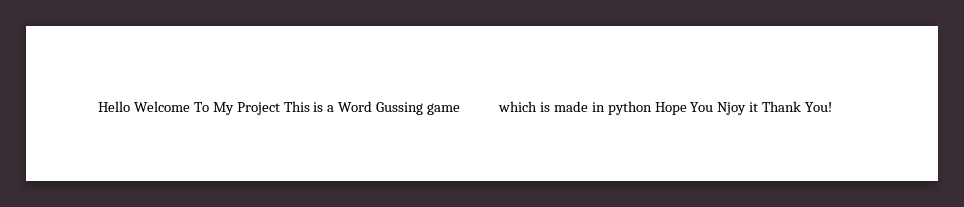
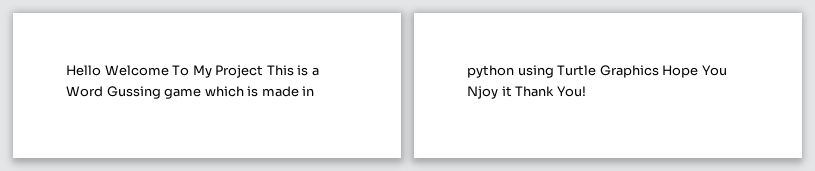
(652, 108) none -> [517,65,659,78] using Turtle Graphics

